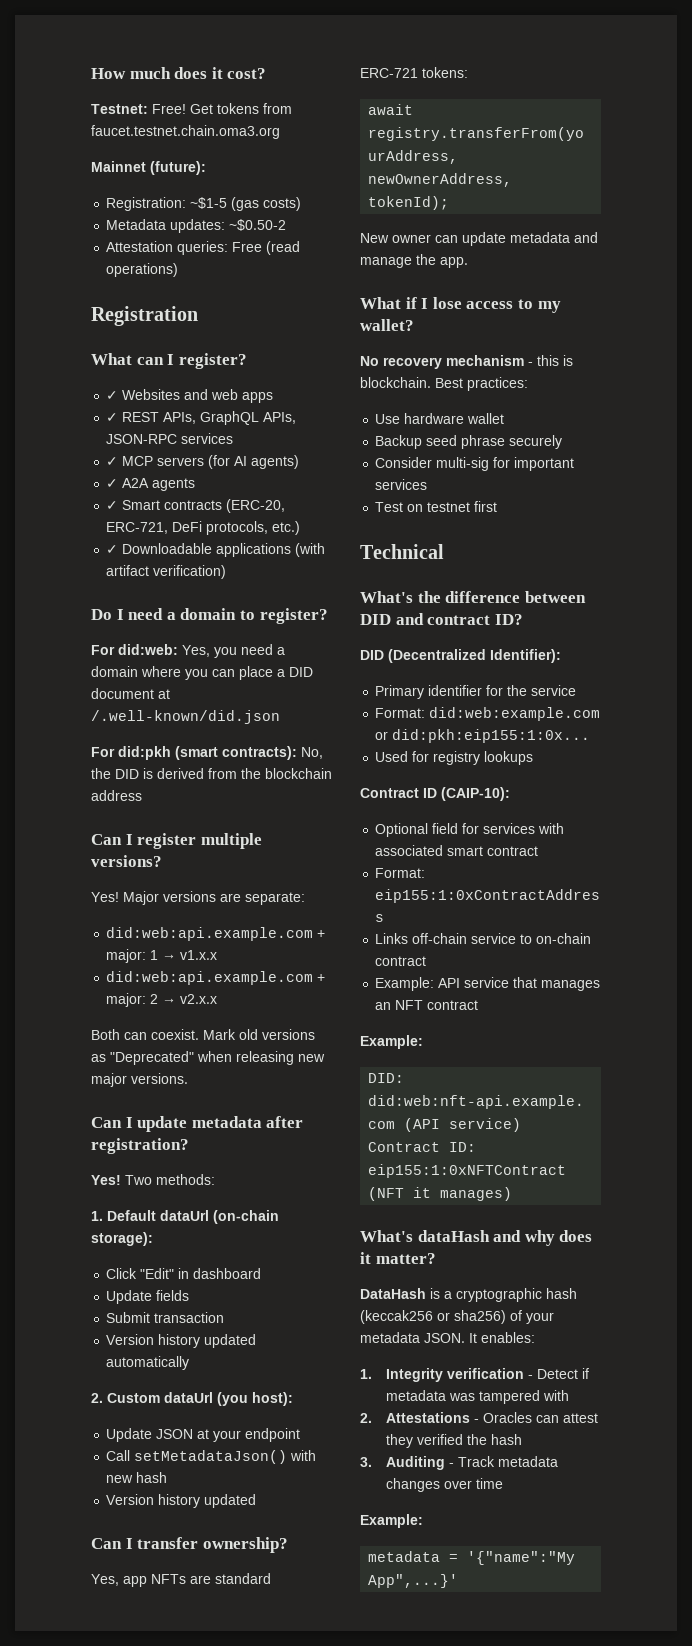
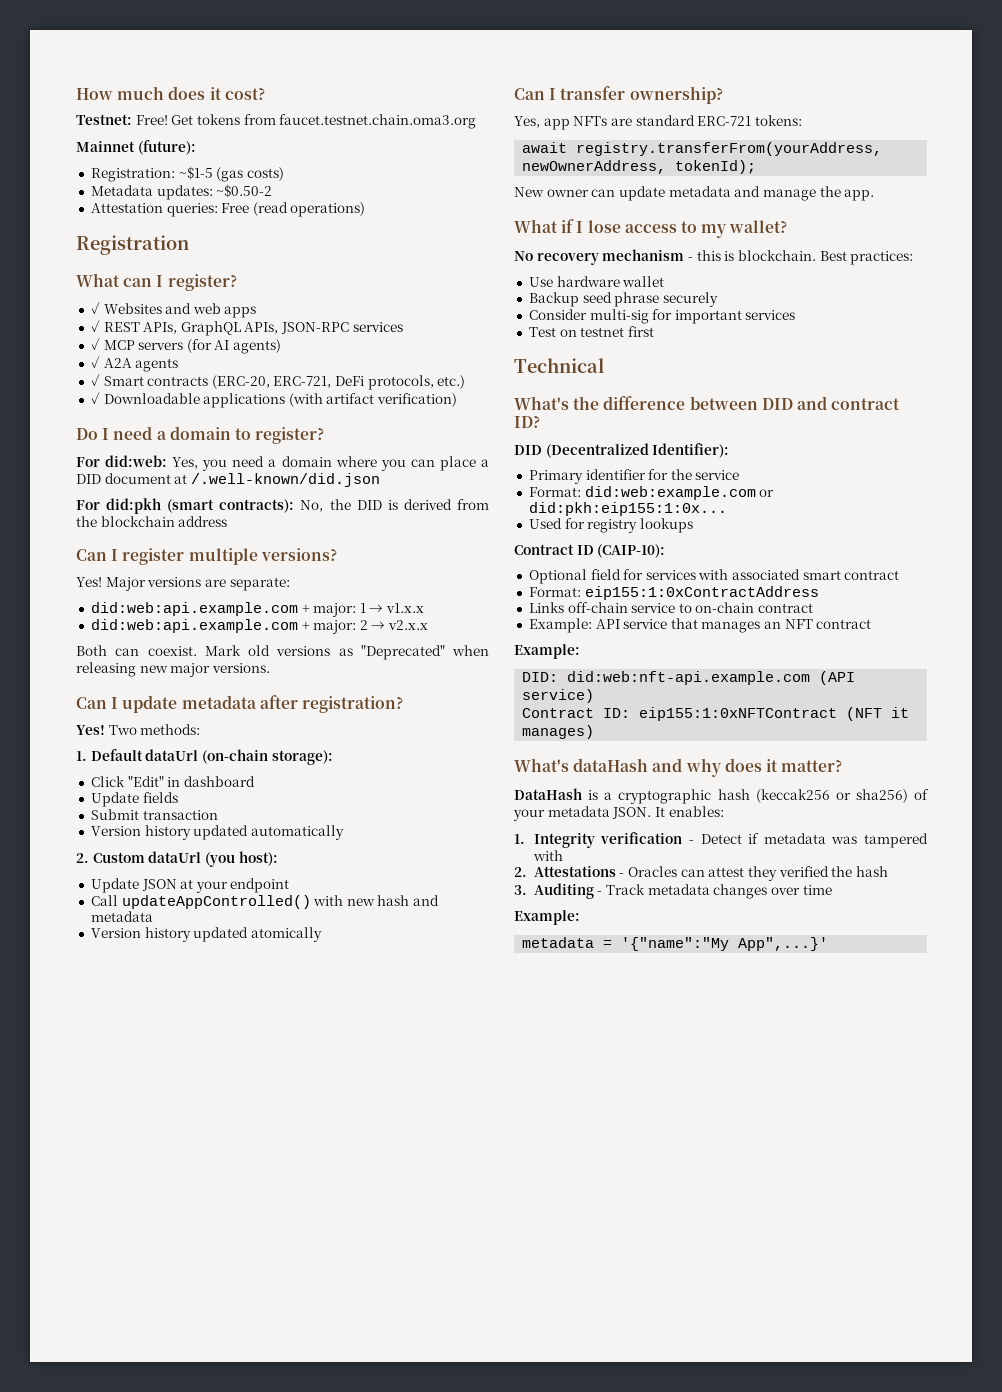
[134,1450,288,1464] setMetadataJson() -> [121,895,311,909] updateAppControlled()
[106,1494,257,1508] // Version history updated -> [413,895,440,906] [90,911,153,922] [90,927,322,942] and metadata // Version history updated atomically

